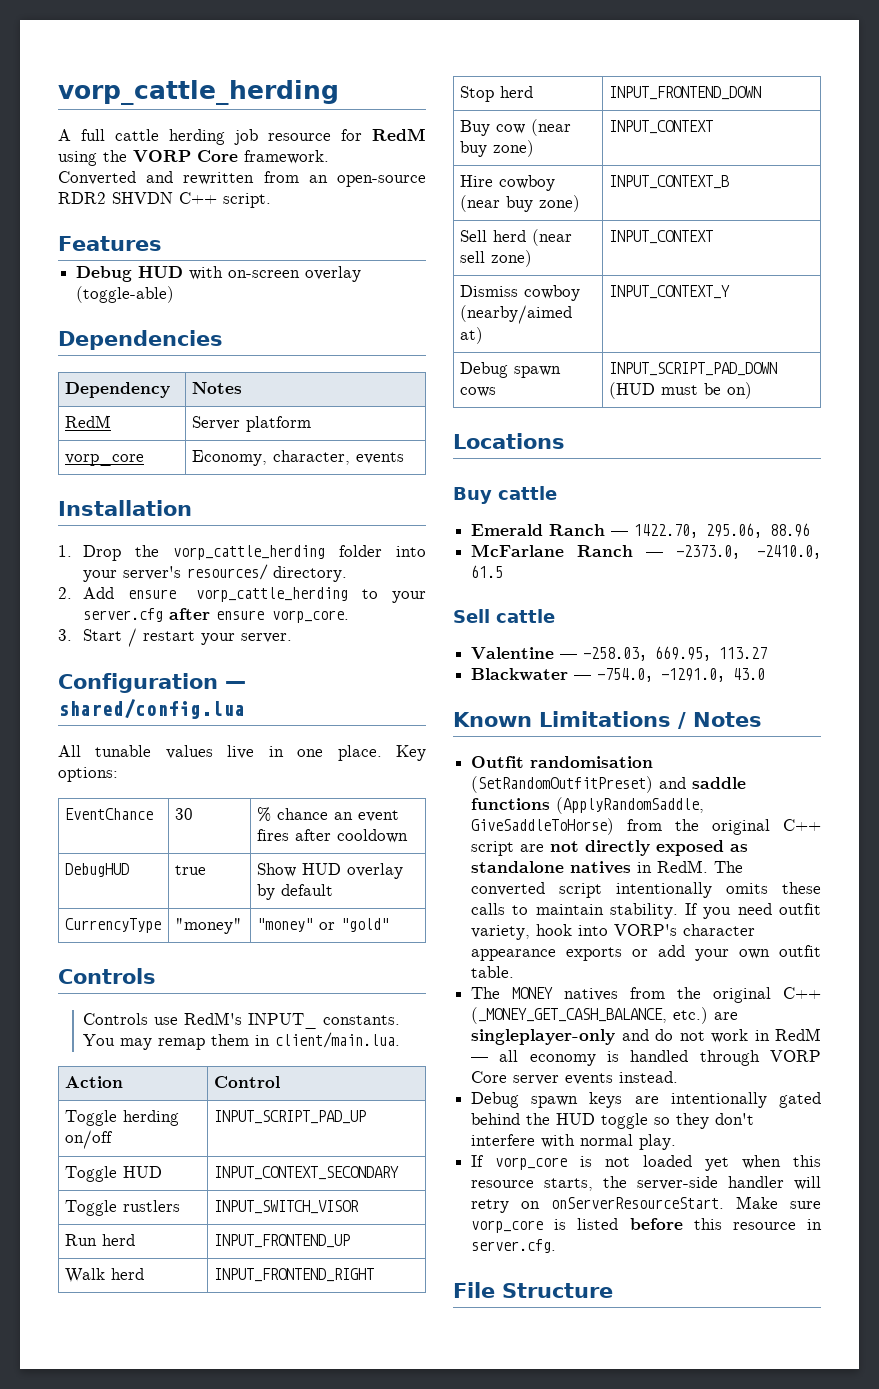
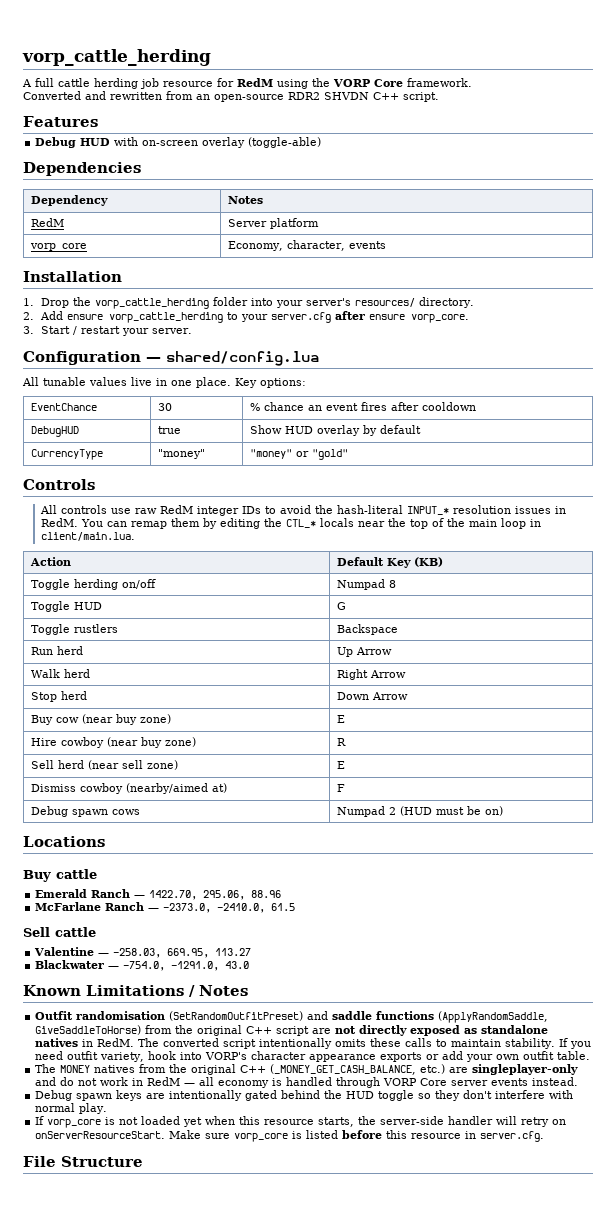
[83,1012,401,1029] [83,1034,250,1050] Controls use RedM's INPUT_ constants. You may remap them -> [39,505,566,516] [40,518,526,529] All controls use raw RedM integer IDs to avoid the hash-literal INPUT_* resolution issues in RedM. You can remap them by editing the CTL_* locals near the top of the main loop
[213,1076,280,1088] Control -> [336,557,443,568] Default Key (KB)
[213,1110,366,1124] INPUT_SCRIPT_PAD_UP -> [336,579,396,590] Numpad 8
[213,1166,399,1180] INPUT_CONTEXT_SECONDARY -> [336,602,346,610] G
[213,1200,359,1214] INPUT_SWITCH_VISOR -> [336,624,398,635] Backspace
[213,1234,350,1248] INPUT_FRONTEND_UP -> [336,647,392,657] Up Arrow
[213,1268,374,1282] INPUT_FRONTEND_RIGHT -> [336,669,406,680] Right Arrow
[608,86,761,100] INPUT_FRONTEND_DOWN -> [336,692,408,700] Down Arrow
[608,120,713,134] INPUT_CONTEXT -> [336,715,345,723] E
[608,175,729,189] INPUT_CONTEXT_B -> [336,738,346,746] R
[608,230,713,244] INPUT_CONTEXT -> [336,761,345,769] E
[608,285,730,299] INPUT_CONTEXT_Y -> [336,784,345,792] F
[608,362,777,376] INPUT_SCRIPT_PAD_DOWN -> [336,806,396,817] Numpad 2

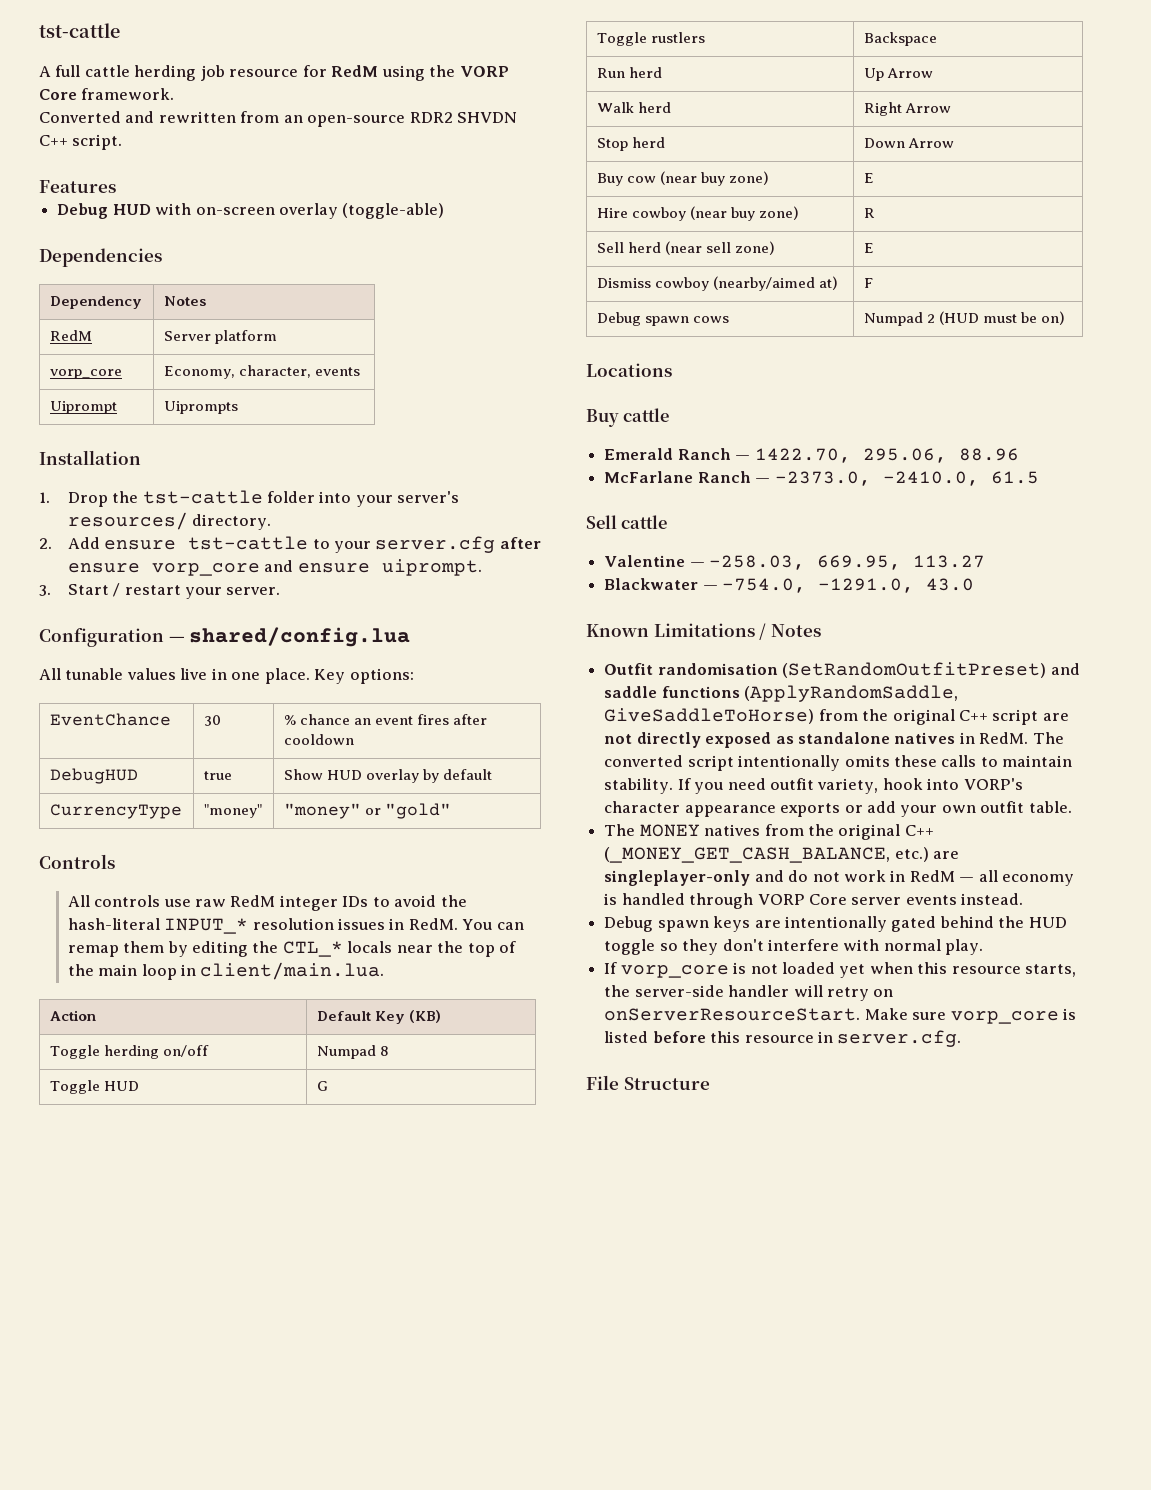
[22,49,211,66] vorp_cattle_herding -> [39,23,120,38] tst-cattle
(386, 245) none -> [49,401,117,414] [163,401,238,414] // Uiprompt | Uiprompts
[94,298,209,309] vorp_cattle_herding -> [142,490,263,504] tst-cattle
[108,312,223,323] vorp_cattle_herding -> [188,536,309,550] tst-cattle
[410,314,469,323] vorp_core. -> [151,559,482,576] vorp_core and ensure uiprompt.

